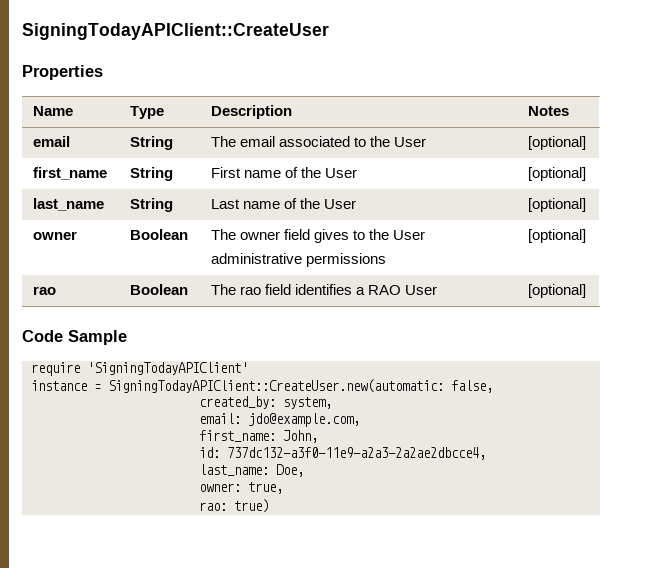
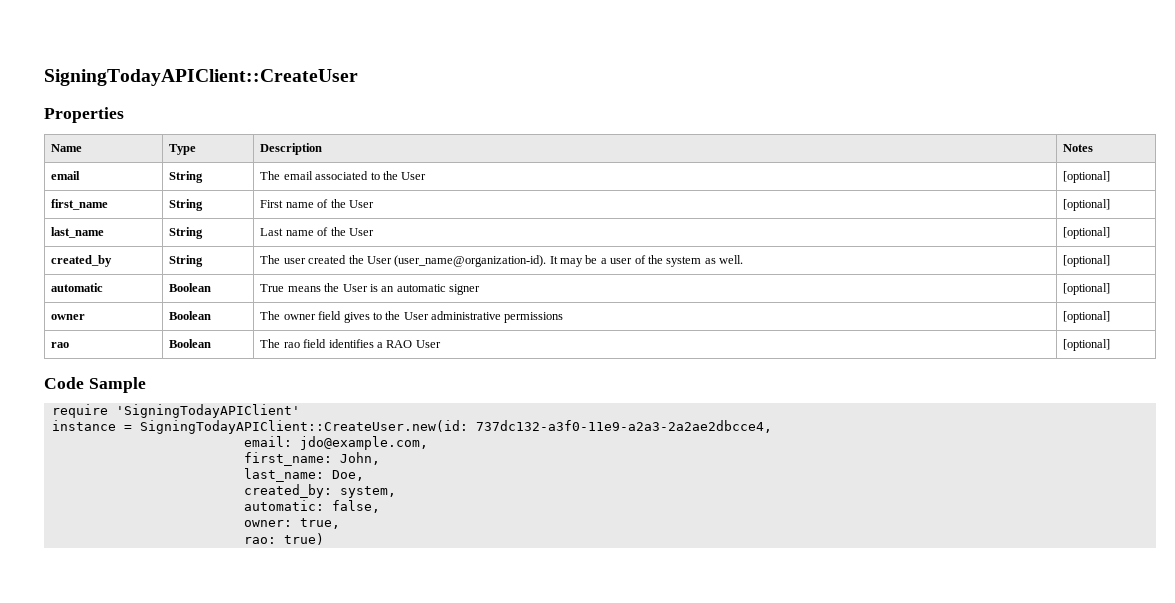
(587, 205) none -> [51,255,113,267] [169,255,204,267] [260,255,744,267] [1063,255,1111,267] [51,283,104,292] [169,283,212,292] [260,283,481,295] [1063,283,1111,295] // created_by | String | The user created the User (user_name@organization-id). It may be a user of the system as well. | [optional] // automatic | Boolean | True means the User is an automatic signer | [optional]
[108,379,493,393] [199,396,332,409] SigningTodayAPIClient::CreateUser.new(automatic: false, // created_by: system, -> [140,420,773,434] SigningTodayAPIClient::CreateUser.new(id: 737dc132-a3f0-11e9-a2a3-2a2ae2dbcce4,
[199,447,486,460] // id: 737dc132-a3f0-11e9-a2a3-2a2ae2dbcce4, -> (381, 458) none
(304, 470) none -> [244,484,397,498] [244,500,381,513] // created_by: system, // automatic: false,

